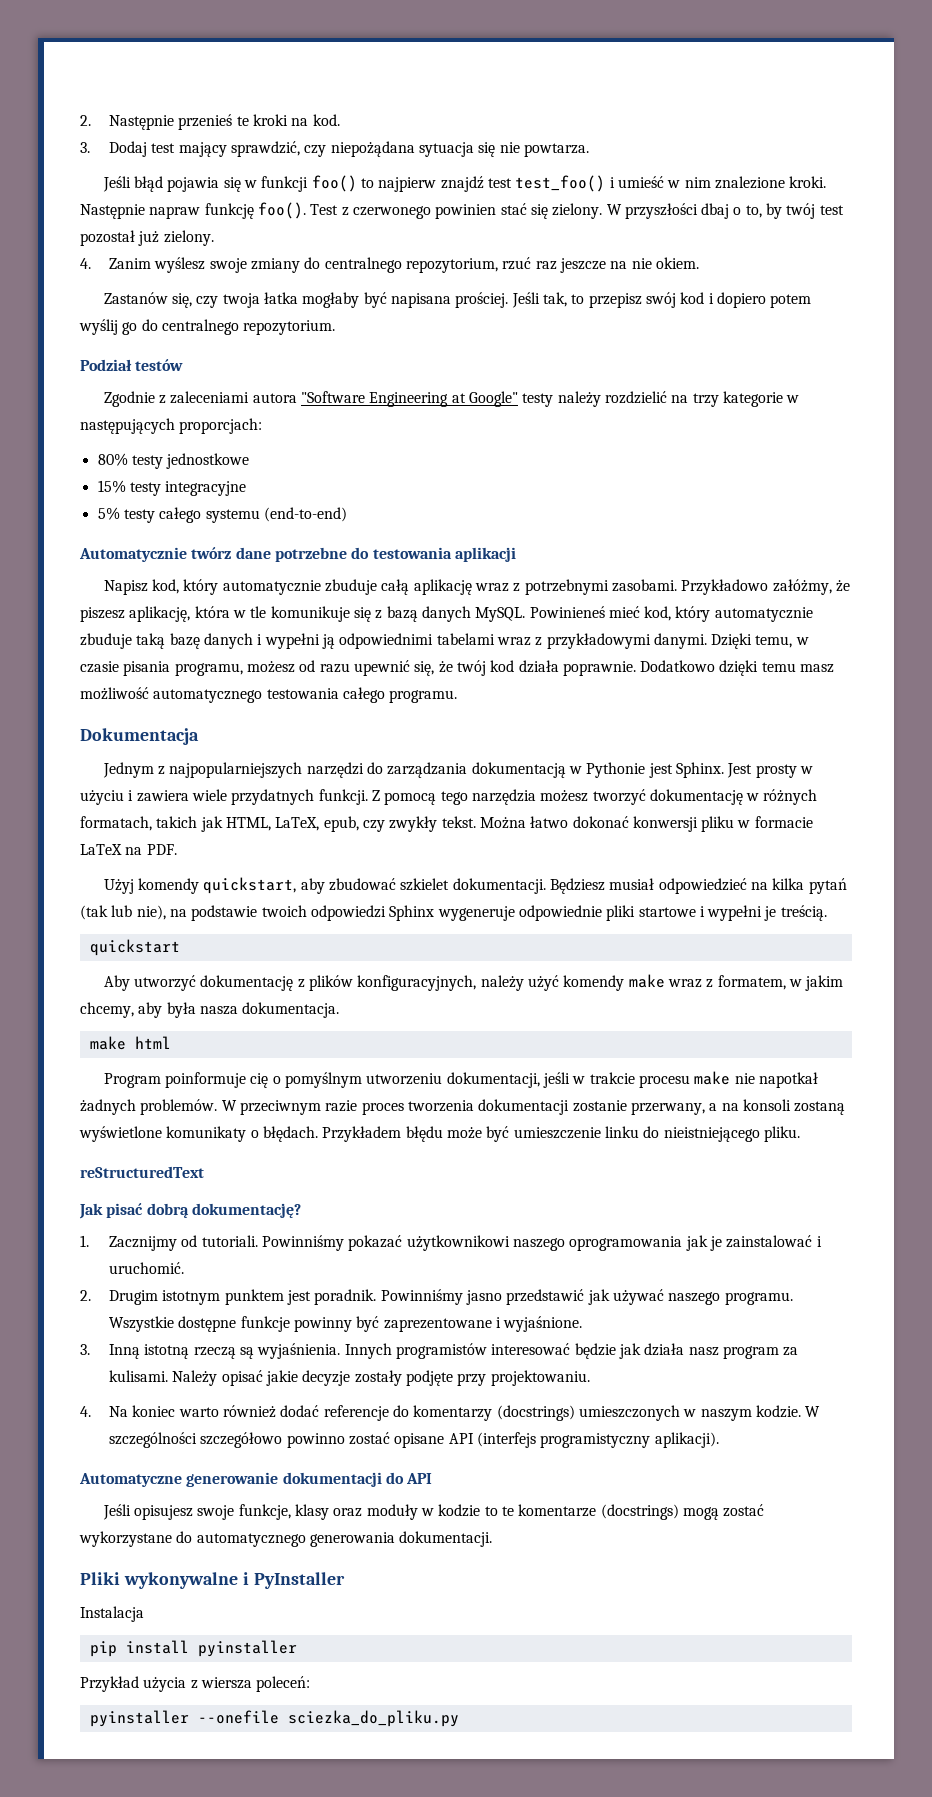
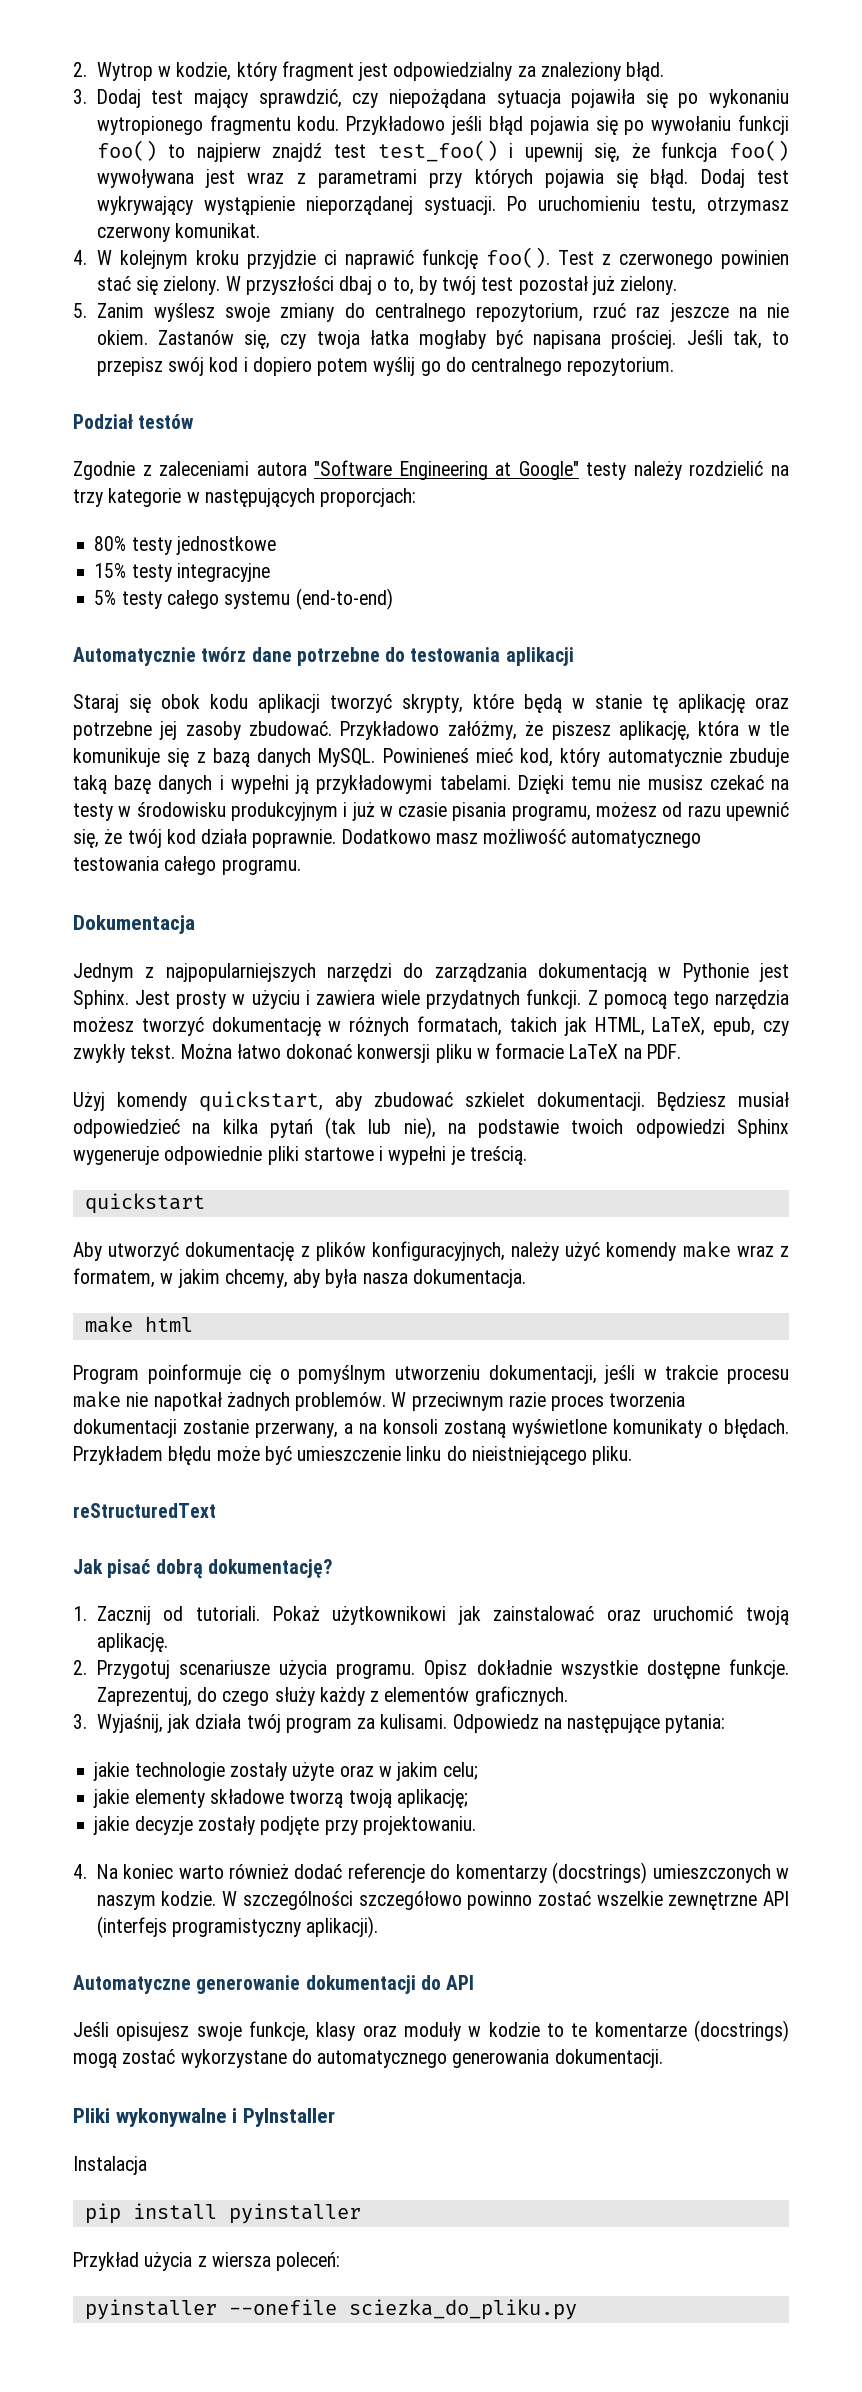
[80,114,340,130] 2. Następnie przenieś te kroki na kod. -> [73,61,665,81] 2. Wytrop w kodzie, który fragment jest odpowiedzialny za znaleziony błąd.
[478,142,590,157] [102,176,131,192] się nie powtarza. // Jeśli -> [571,89,789,108] [96,115,483,135] pojawiła się po wykonaniu wytropionego fragmentu kodu. Przykładowo jeśli
[244,180,258,188] w -> [624,116,732,135] po wywołaniu
[618,176,827,189] [80,204,201,219] umieść w nim znalezione kroki. Następnie napraw -> [524,140,790,162] [96,169,789,188] [96,196,789,215] [96,223,261,242] [73,250,414,269] upewnij się, że funkcja foo() wywoływana jest wraz z parametrami przy których pojawia się błąd. Dodaj test wykrywający wystąpienie nieporządanej systuacji. Po uruchomieniu testu, otrzymasz czerwony komunikat. // 4. W kolejnym kroku przyjdzie ci naprawić
[80,258,91,269] 4. -> [73,303,87,318] 5.
(700, 263) // -> (148, 337) none
[103,579,678,595] Napisz kod, który automatycznie zbuduje całą aplikację wraz z potrzebnymi zasobami. -> [73,694,789,713] [73,721,333,740] Staraj się obok kodu aplikacji tworzyć skrypty, które będą w stanie tę aplikację oraz potrzebne jej zasoby zbudować.
[339,633,793,649] odpowiednimi tabelami wraz z przykładowymi danymi. Dzięki temu, -> [316,775,790,794] [73,802,375,821] przykładowymi tabelami. Dzięki temu nie musisz czekać na testy w środowisku produkcyjnym i już
[719,660,796,676] dzięki temu -> (431, 836) none
[109,1236,178,1251] Zacznijmy -> [96,1606,151,1625] Zacznij
[262,1235,822,1251] [109,1262,185,1274] [80,1289,793,1305] [109,1316,583,1332] [80,1343,616,1359] Powinniśmy pokazać użytkownikowi naszego oprogramowania jak je zainstalować i uruchomić. // 2. Drugim istotnym punktem jest poradnik. Powinniśmy jasno przedstawić jak używać naszego programu. Wszystkie dostępne funkcje powinny być zaprezentowane i wyjaśnione. // 3. Inną istotną rzeczą są wyjaśnienia. Innych programistów interesować będzie -> [272,1606,790,1625] [96,1633,168,1652] [73,1659,789,1679] [96,1686,568,1706] [73,1714,163,1733] Pokaż użytkownikowi jak zainstalować oraz uruchomić twoją aplikację. // 2. Przygotuj scenariusze użycia programu. Opisz dokładnie wszystkie dostępne funkcje. Zaprezentuj, do czego służy każdy z elementów graficznych. // 3. Wyjaśnij,
[688,1347,719,1356] nasz -> [246,1714,281,1733] twój
[172,1370,263,1386] Należy opisać -> [452,1714,726,1733] [93,1762,479,1781] [93,1789,468,1808] Odpowiedz na następujące pytania: // jakie technologie zostały użyte oraz w jakim celu; // jakie elementy składowe tworzą twoją aplikację; //
[394,1433,445,1448] opisane -> [596,1891,758,1910] wszelkie zewnętrzne

